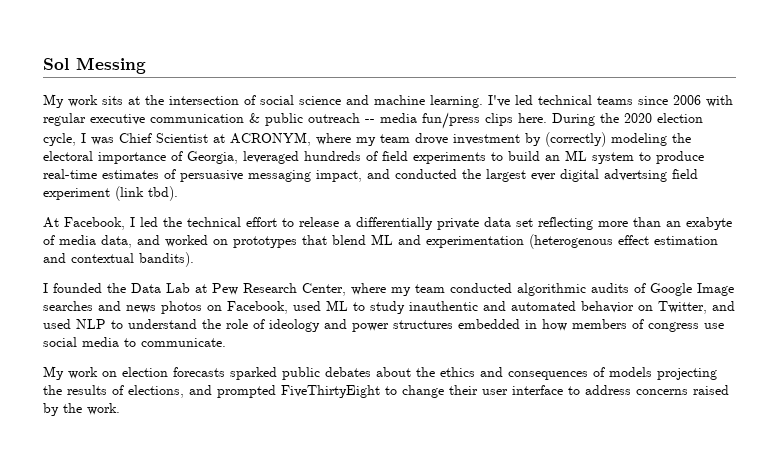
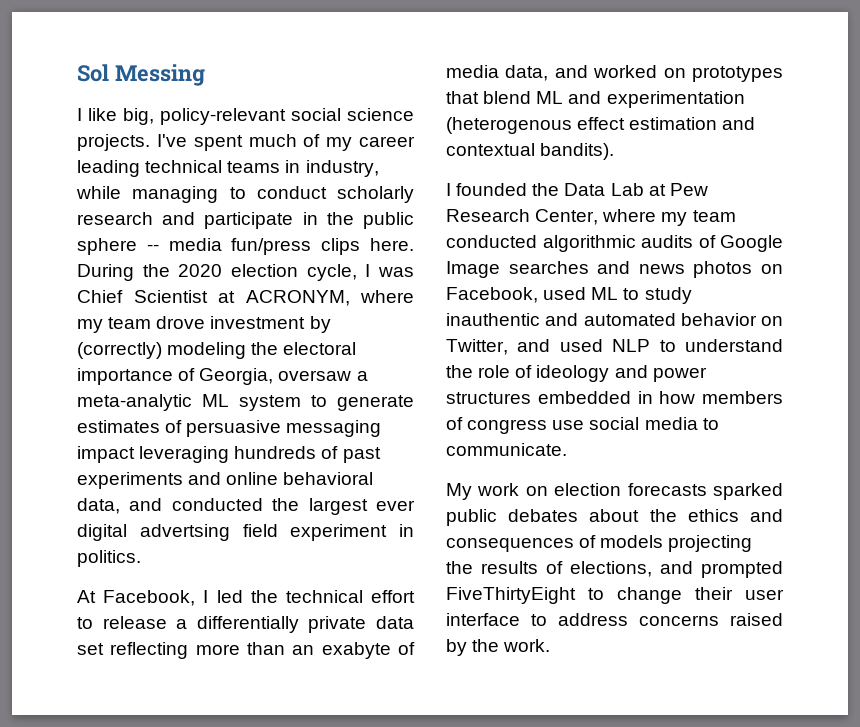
[43,94,733,108] [43,113,360,126] My work sits at the intersection of social science and machine learning. I've led technical teams since 2006 with regular executive communication & public outreach -> [77,108,414,125] [77,134,415,151] [77,160,379,177] [76,186,414,203] [77,212,415,229] [77,238,137,255] I like big, policy-relevant social science projects. I've spent much of my career leading technical teams in industry, while managing to conduct scholarly research and participate in the public sphere
[243,151,560,164] leveraged hundreds of field experiments to build an -> [278,370,368,381] [77,394,192,411] oversaw a meta-analytic
[656,151,704,164] [43,169,97,179] produce real-time -> [337,395,414,411] generate
[316,170,362,182] impact, -> [77,446,381,463] [77,472,374,489] [77,498,120,514] impact leveraging hundreds of past experiments and online behavioral data,
[115,186,178,201] (link tbd). -> [399,524,414,537] [77,550,141,567] in politics.

